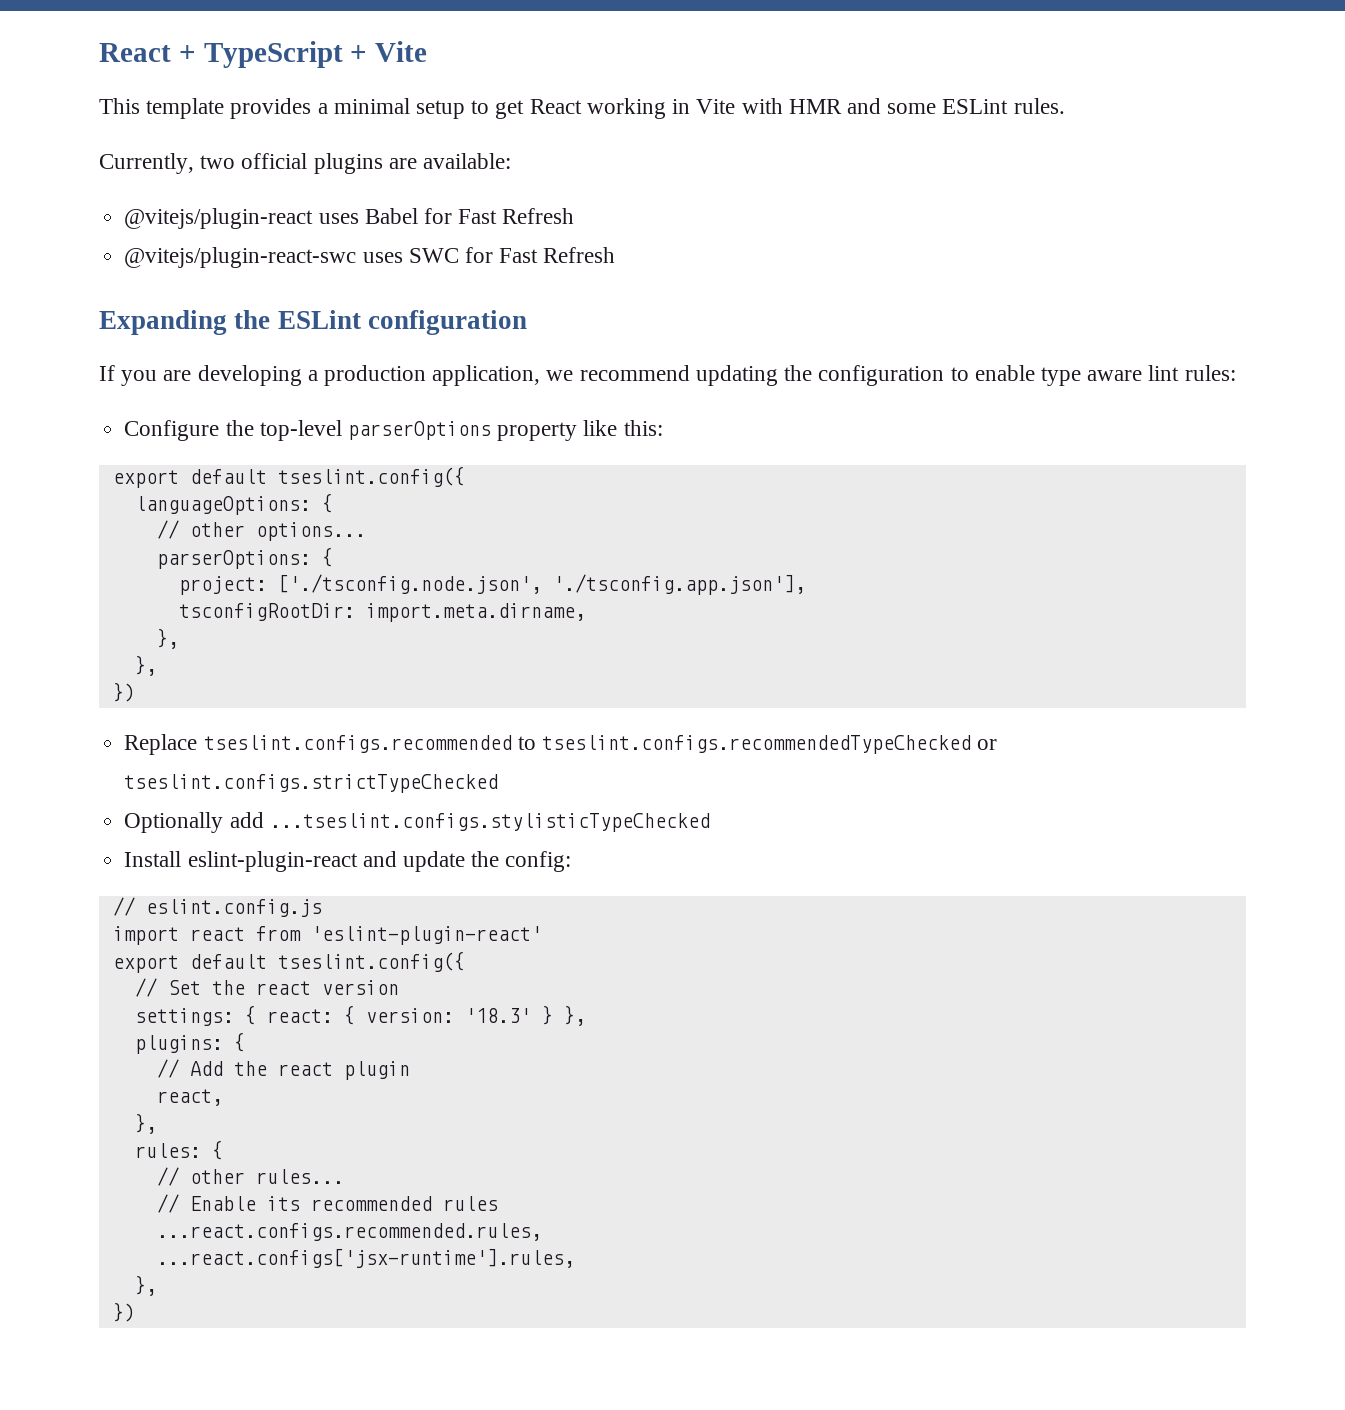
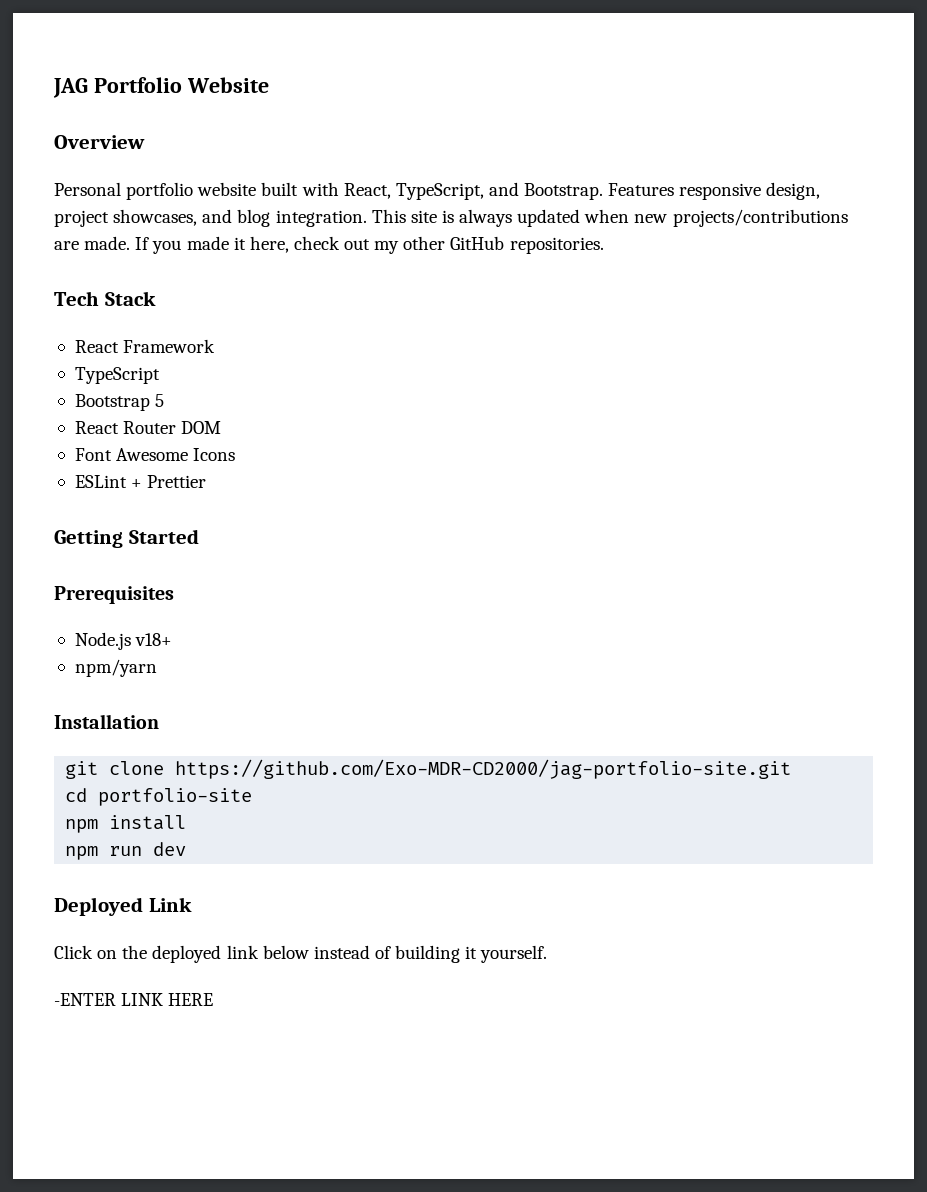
[99,41,428,68] [99,98,1065,119] [99,153,512,174] [124,208,575,229] [124,247,616,268] [99,310,527,335] [99,365,1236,386] [124,420,663,441] [112,466,465,488] [134,493,333,515] [156,520,366,541] [156,547,333,569] [178,574,806,595] [178,603,586,622] [156,628,179,649] [134,655,157,676] [112,682,135,702] [124,734,998,755] [124,774,499,793] [124,812,710,833] [124,851,572,872] [112,897,322,917] [112,926,542,945] [112,951,465,973] [134,978,399,997] [134,1005,586,1026] [134,1032,245,1054] [156,1059,410,1080] [156,1089,223,1106] [134,1113,157,1134] [134,1140,223,1160] [156,1167,344,1186] [156,1194,498,1213] [156,1223,542,1241] [156,1248,575,1268] [134,1275,157,1296] [112,1302,135,1322] React + TypeScript + Vite // This template provides a minimal setup to get React working in Vite with HMR and some ESLint rules. // Currently, two official plugins are available: // @vitejs/plugin-react uses Babel for Fast Refresh // @vitejs/plugin-react-swc uses SWC for Fast Refresh // Expanding the ESLint configuration // If you are developing a production application, we recommend updating the configuration to enable type aware lint rules: // Configure the top-level parserOptions property like this: // export default tseslint.config({ // languageOptions: { // // other options... // parserOptions: { // project: ['./tsconfig.node.json', './tsconfig.app.json'], // tsconfigRootDir: import.meta.dirname, // }, // }, // }) // Replace tseslint.configs.recommended to tseslint.configs.recommendedTypeChecked or tseslint.configs.strictTypeChecked // Optionally add ...tseslint.configs.stylisticTypeChecked // Install eslint-plugin-react and update the config: // // eslint.config.js // import react from 'eslint-plugin-react' // export default tseslint.config({ // // Set the react version // settings: { react: { version: '18.3' } }, // plugins: { // // Add the react plugin // react, // }, // rules: { // // other rules... // // Enable its recommended rules // ...react.configs.recommended.rules, // ...react.configs['jsx-runtime'].rules, // }, // }) -> [53,77,269,98] [54,135,145,149] [54,182,821,200] [54,209,848,227] [54,236,604,254] [54,291,156,306] [74,339,216,353] [74,367,160,384] [74,394,165,411] [74,421,222,434] [74,448,236,461] [74,475,207,488] [54,529,199,548] [54,586,174,604] [74,632,173,650] [74,659,157,677] [54,714,159,729] [65,759,792,779] [65,788,253,806] [65,815,187,833] [65,842,187,860] [54,897,192,916] [54,945,548,963] [54,993,214,1006] JAG Portfolio Website // Overview // Personal portfolio website built with React, TypeScript, and Bootstrap. Features responsive design, project showcases, and blog integration. This site is always updated when new projects/contributions are made. If you made it here, check out my other GitHub repositories. // Tech Stack // React Framework // TypeScript // Bootstrap 5 // React Router DOM // Font Awesome Icons // ESLint + Prettier // Getting Started // Prerequisites // Node.js v18+ // npm/yarn // Installation // git clone https://github.com/Exo-MDR-CD2000/jag-portfolio-site.git // cd portfolio-site // npm install // npm run dev // Deployed Link // Click on the deployed link below instead of building it yourself. // -ENTER LINK HERE

